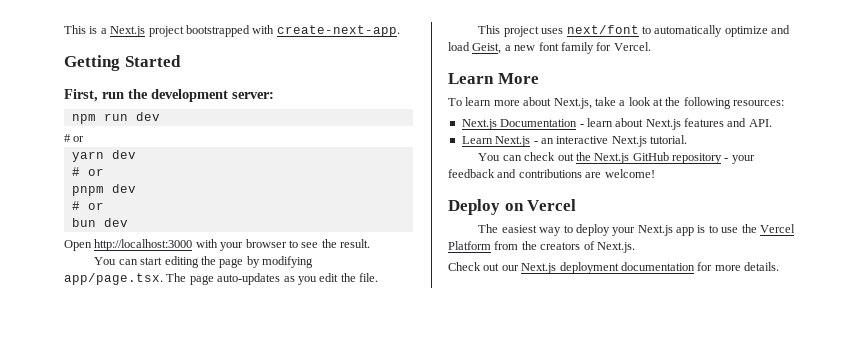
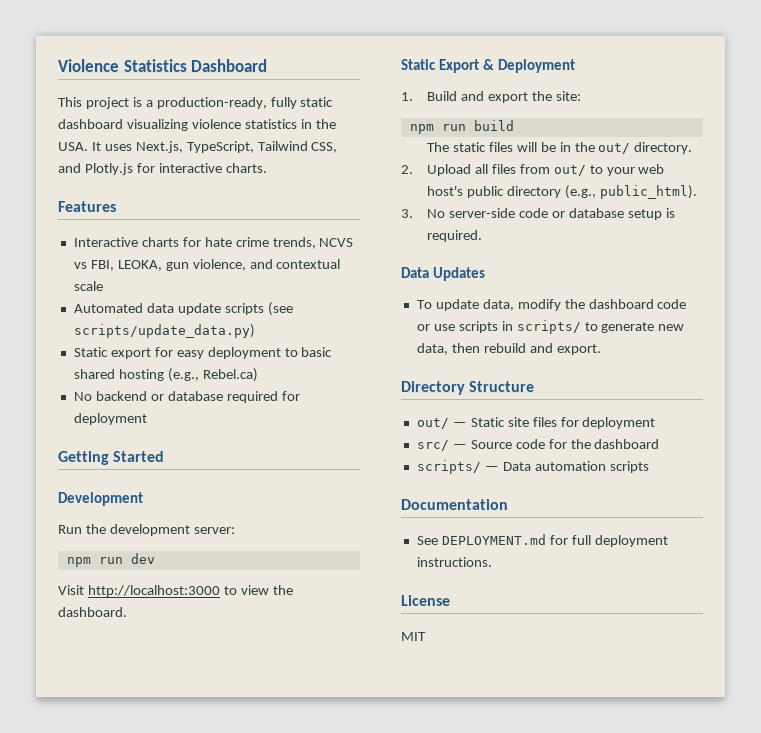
[64,25,400,37] This is a Next.js project bootstrapped with create-next-app. -> [58,59,268,72] [58,97,334,109] [58,119,336,131] [58,141,338,153] [58,163,267,175] [58,201,116,212] [73,237,354,249] [73,259,341,271] [73,281,103,291] [73,302,293,316] [73,324,255,338] [73,347,333,359] [73,368,258,382] [73,391,300,403] [73,413,147,425] Violence Statistics Dashboard // This project is a production-ready, fully static dashboard visualizing violence statistics in the USA. It uses Next.js, TypeScript, Tailwind CSS, and Plotly.js for interactive charts. // Features // Interactive charts for hate crime trends, NCVS vs FBI, LEOKA, gun violence, and contextual scale // Automated data update scripts (see scripts/update_data.py) // Static export for easy deployment to basic shared hosting (e.g., Rebel.ca) // No backend or database required for deployment
[64,89,124,102] First, run -> [58,492,143,506] [58,525,82,534] Development // Run
[64,134,85,142] [71,150,136,162] [71,167,104,176] [71,184,136,196] [71,201,104,210] [71,218,128,227] [64,239,370,251] [94,256,314,268] [64,273,378,285] [478,25,791,37] [448,42,651,54] [448,73,539,84] [448,97,785,109] [461,118,772,130] [461,135,687,147] [478,152,755,164] [448,169,655,178] [448,199,577,215] [478,224,795,236] [448,241,635,253] [448,262,779,274] # or // yarn dev // # or // pnpm dev // # or // bun dev // Open http://localhost:3000 with your browser to see the result. // You can start editing the page by modifying app/page.tsx. The page auto-updates as you edit the file. // This project uses next/font to automatically optimize and load Geist, a new font family for Vercel. // Learn More // To learn more about Next.js, take a look at the following resources: // Next.js Documentation - learn about Next.js features and API. // Learn Next.js - an interactive Next.js tutorial. // You can check out the Next.js GitHub repository - your feedback and contributions are welcome! // Deploy on Vercel // The easiest way to deploy your Next.js app is to use the Vercel Platform from the creators of Next.js. // Check out our Next.js deployment documentation for more details. -> [58,585,293,597] [58,607,127,617] [401,59,576,73] [401,91,581,103] [409,120,514,134] [427,142,693,154] [401,164,665,176] [427,185,697,199] [401,208,675,220] [427,230,483,242] [401,267,486,281] [416,299,687,311] [416,320,685,334] [416,343,601,355] [401,381,535,395] [416,417,656,429] [416,439,660,451] [416,460,649,474] [401,499,508,510] [416,534,668,547] [416,557,492,567] [401,595,450,606] [401,632,426,641] Visit http://localhost:3000 to view the dashboard. // Static Export & Deployment // 1. Build and export the site: // npm run build // The static files will be in the out/ directory. // 2. Upload all files from out/ to your web host's public directory (e.g., public_html). // 3. No server-side code or database setup is required. // Data Updates // To update data, modify the dashboard code or use scripts in scripts/ to generate new data, then rebuild and export. // Directory Structure // out/ — Static site files for deployment // src/ — Source code for the dashboard // scripts/ — Data automation scripts // Documentation // See DEPLOYMENT.md for full deployment instructions. // License // MIT

